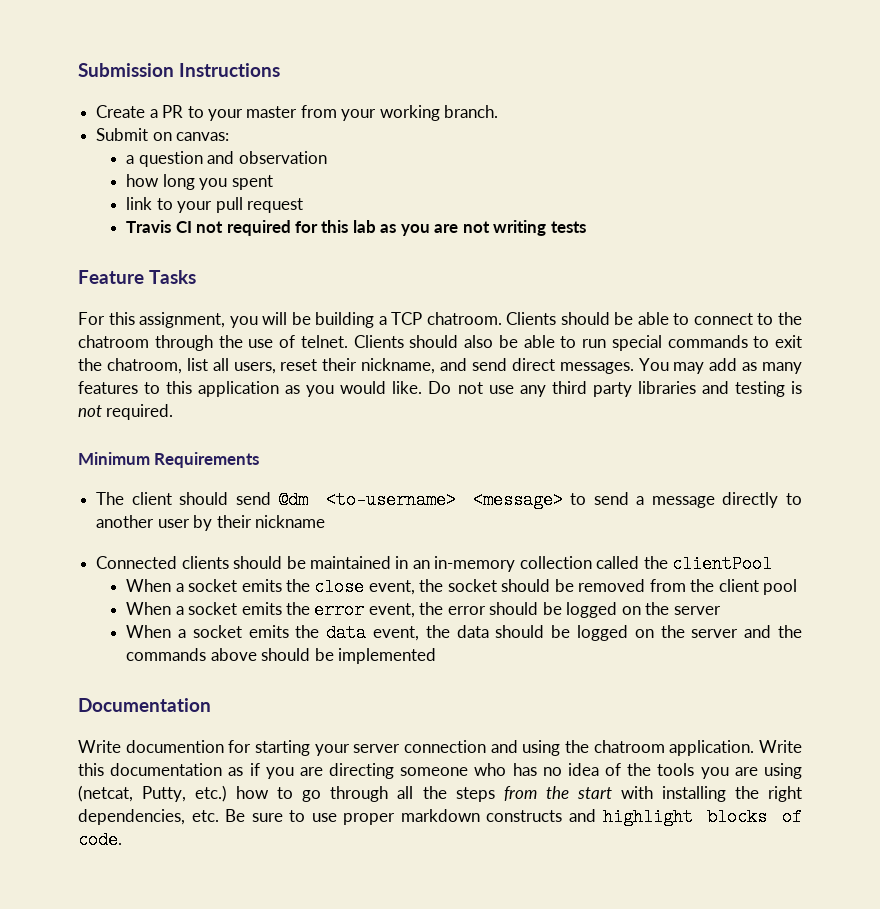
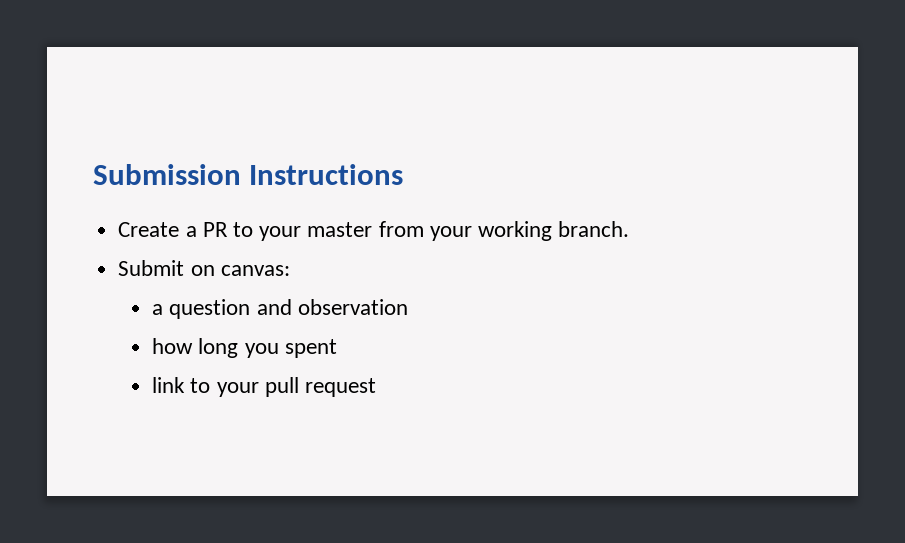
[126,220,586,236] [78,270,197,284] [78,312,802,328] [78,335,802,351] [78,358,802,374] [78,381,802,397] [78,404,174,420] [78,452,260,468] [96,491,803,509] [96,515,325,531] [96,555,773,573] [126,578,798,596] [126,601,721,619] [126,624,802,642] [126,648,437,664] [78,698,211,712] [78,740,802,756] [78,763,802,779] [78,785,802,802] [78,808,803,826] [78,831,122,849] // Travis CI not required for this lab as you are not writing tests // Feature Tasks // For this assignment, you will be building a TCP chatroom. Clients should be able to connect to the chatroom through the use of telnet. Clients should also be able to run special commands to exit the chatroom, list all users, reset their nickname, and send direct messages. You may add as many features to this application as you would like. Do not use any third party libraries and testing is not required. // Minimum Requirements // The client should send @dm <to-username> <message> to send a message directly to another user by their nickname // Connected clients should be maintained in an in-memory collection called the clientPool // When a socket emits the close event, the socket should be removed from the client pool // When a socket emits the error event, the error should be logged on the server // When a socket emits the data event, the data should be logged on the server and the commands above should be implemented // Documentation // Write documention for starting your server connection and using the chatroom application. Write this documentation as if you are directing someone who has no idea of the tools you are using (netcat, Putty, etc.) how to go through all the steps from the start with installing the right dependencies, etc. Be sure to use proper markdown constructs and highlight blocks of code. -> (377, 387) none

